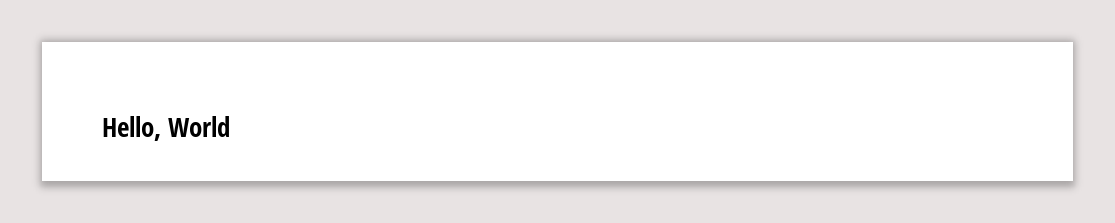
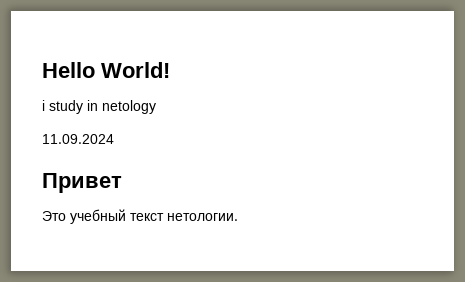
[102,116,231,141] Hello, World -> [42,62,170,78] [42,100,156,114] [42,134,114,144] [42,173,122,193] [42,209,238,224] Hello World! // i study in netology // 11.09.2024 // Привет // Это учебный текст нетологии.

